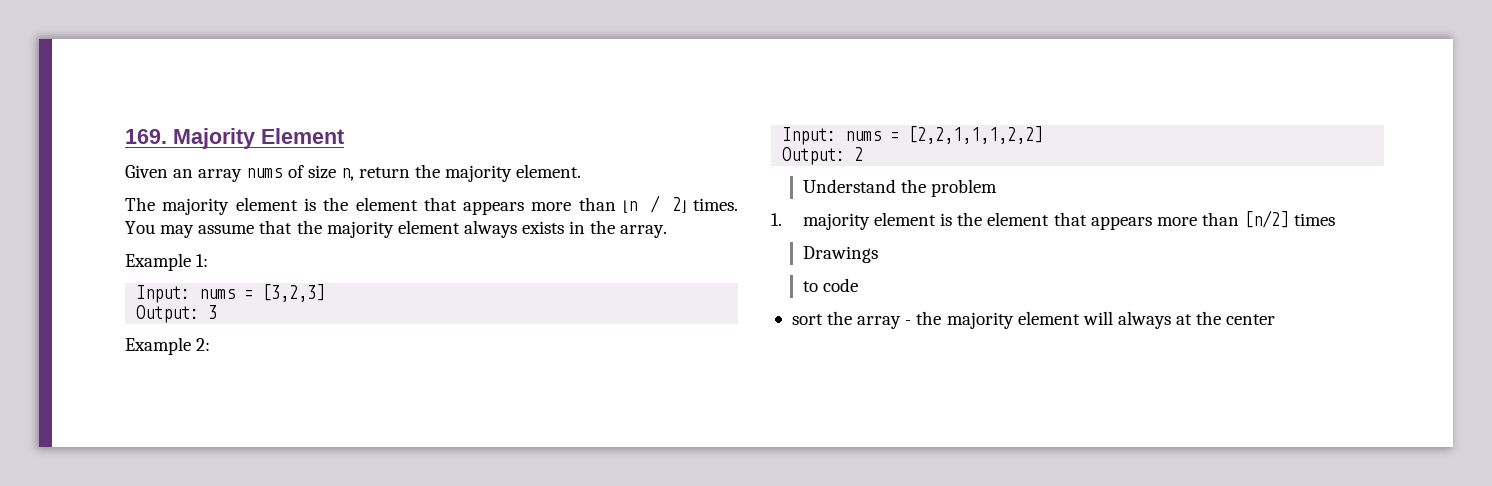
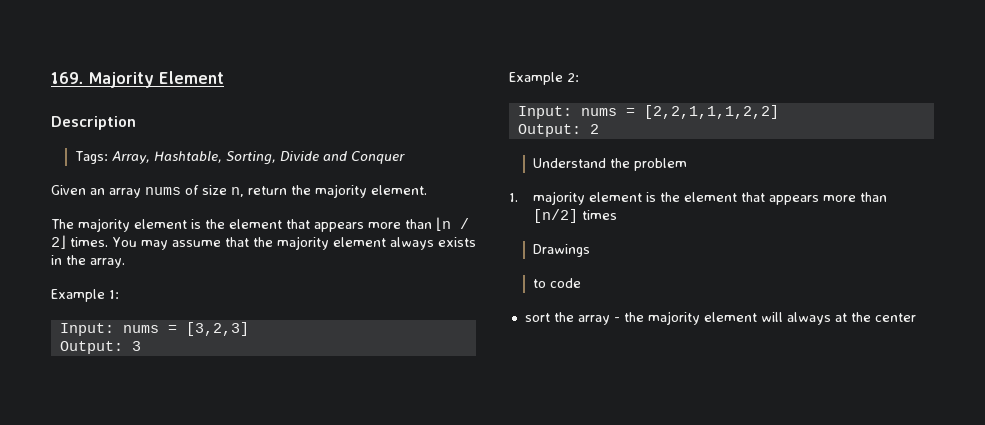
(344, 136) none -> [51,116,136,130] [74,151,405,165] // Description // Tags: Array, Hashtable, Sorting, Divide and Conquer

